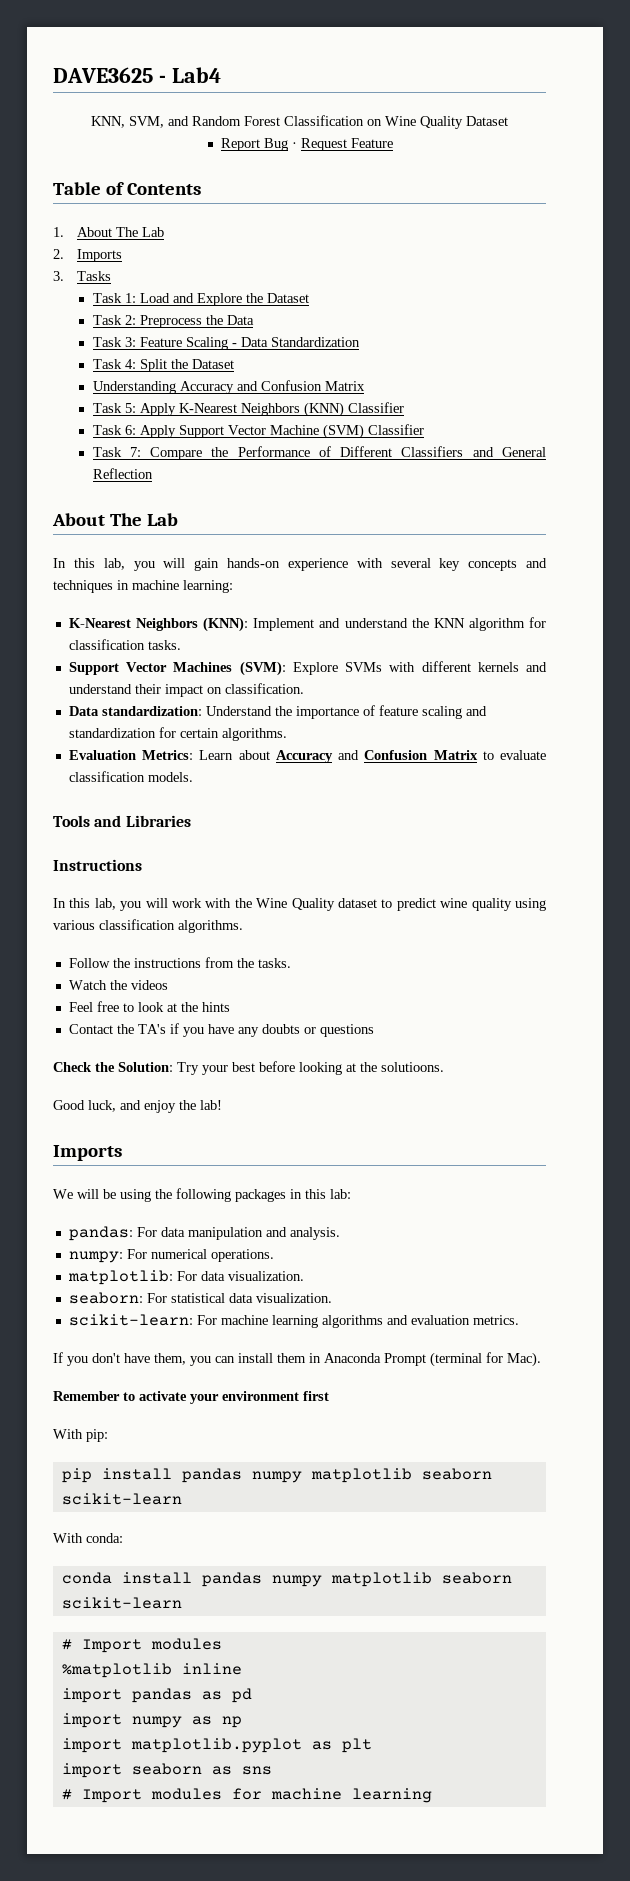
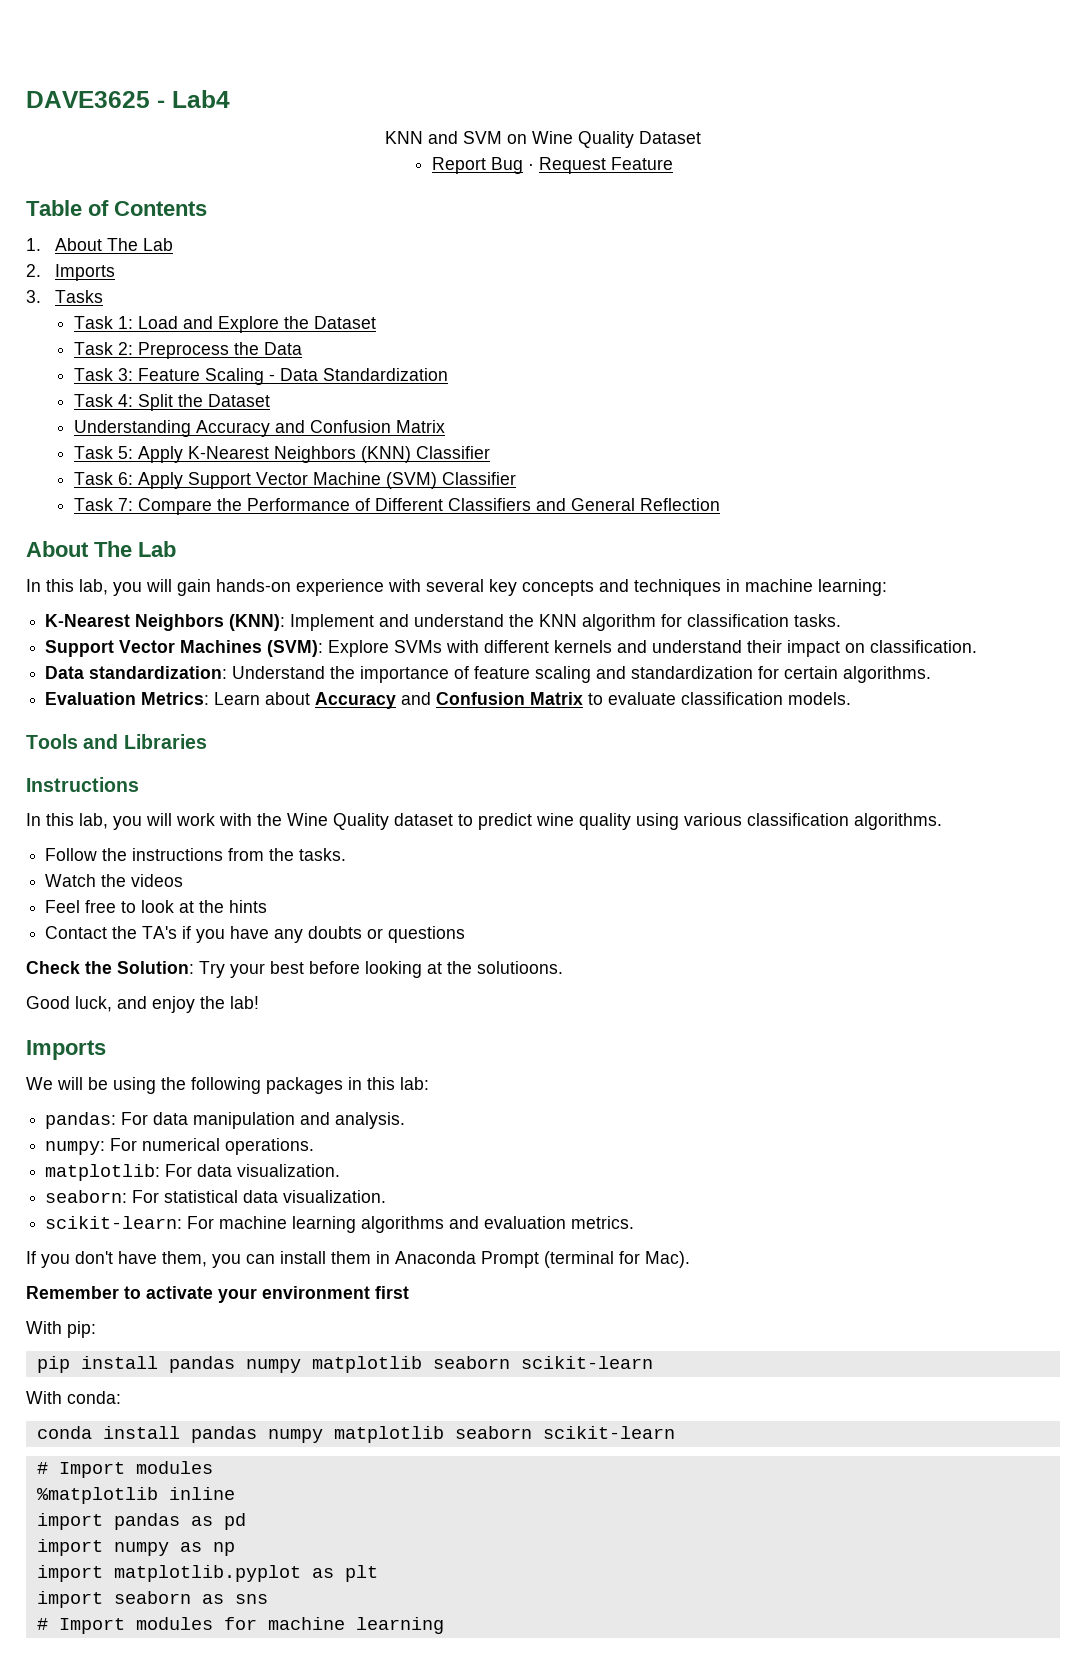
[91,115,364,128] KNN, SVM, and Random Forest Classification -> [385,131,502,144] KNN and SVM

